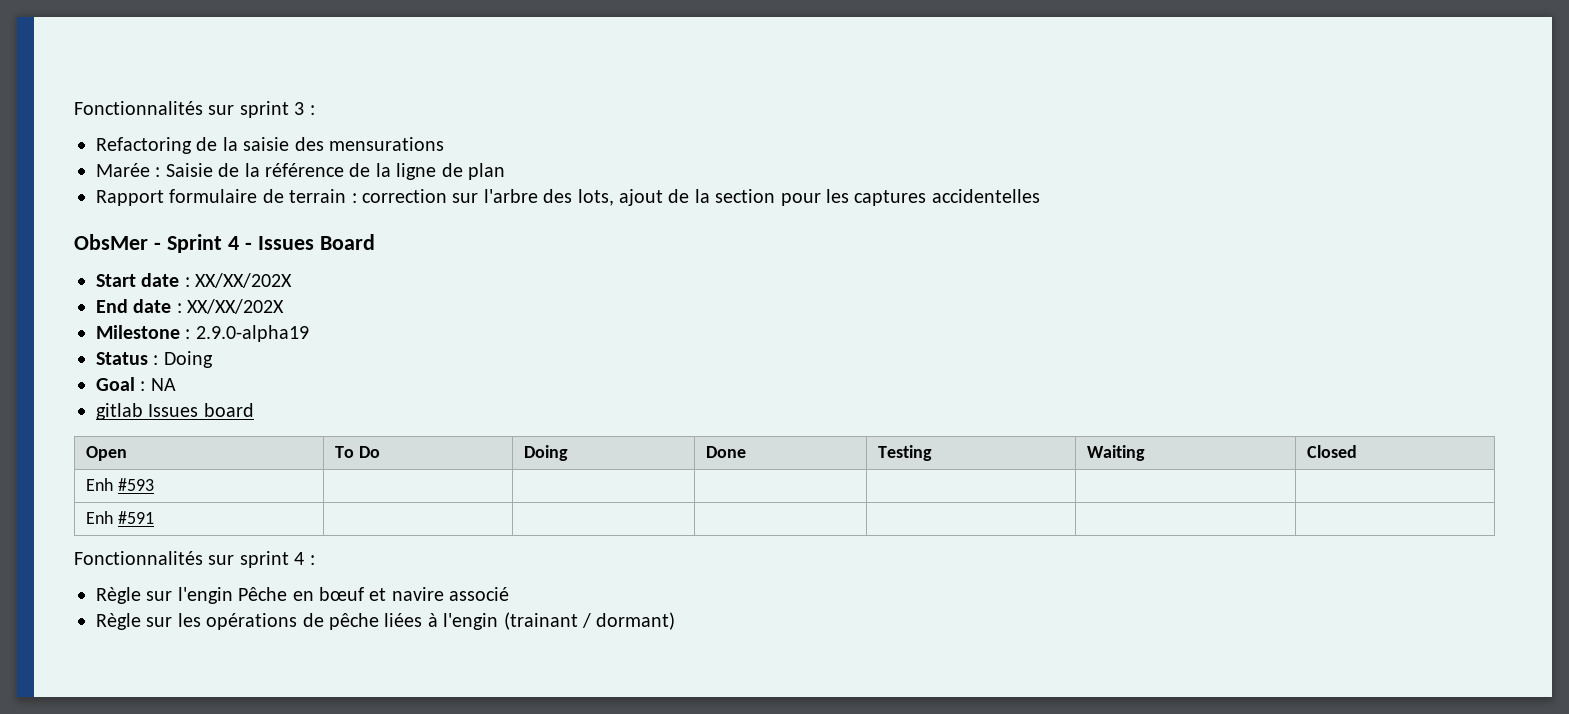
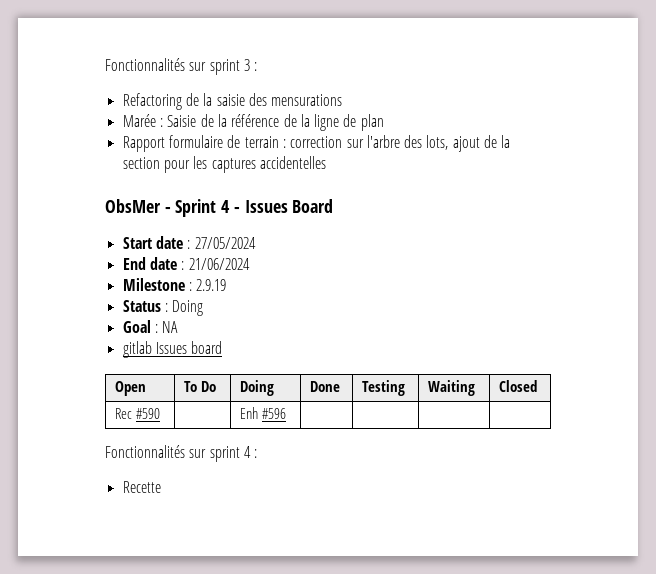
[195,273,293,288] XX/XX/202X -> [194,237,256,249] 27/05/2024
[187,299,285,314] XX/XX/202X -> [188,258,250,270] 21/06/2024
[195,325,309,342] 2.9.0-alpha19 -> [196,279,227,291] 2.9.19
[85,478,154,491] [85,511,154,524] Enh #593 | | | | | | // Enh #591 | | -> [115,408,161,419] [240,407,287,419] Rec #590 | | Enh #596
[96,587,510,604] [96,612,676,630] Règle sur l'engin Pêche en bœuf et navire associé // Règle sur les opérations de pêche liées à l'engin (trainant / dormant) -> [122,481,161,493] Recette

